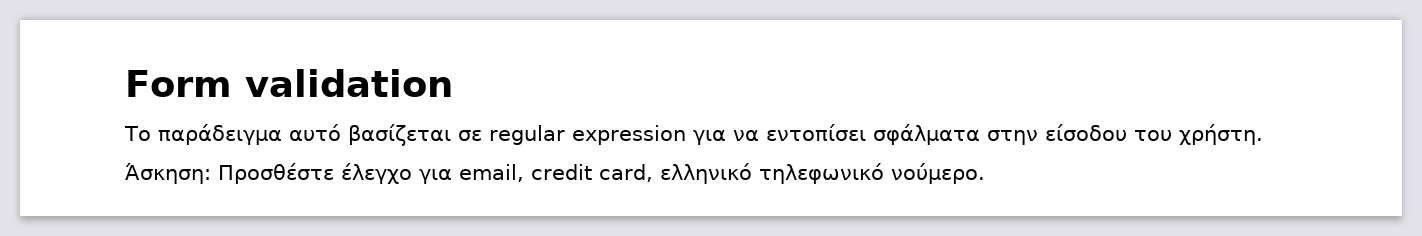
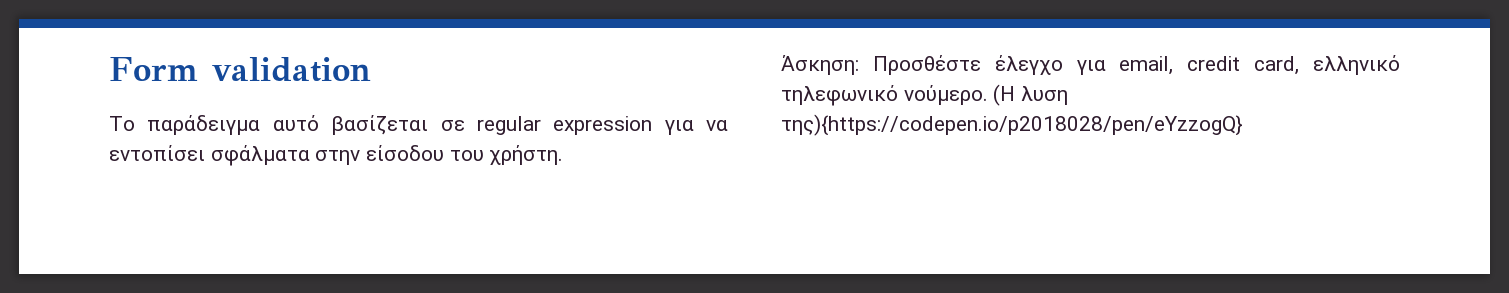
(985, 173) none -> [993,84,1069,106] [781,114,1243,136] (Η λυση της){https://codepen.io/p2018028/pen/eYzzogQ}

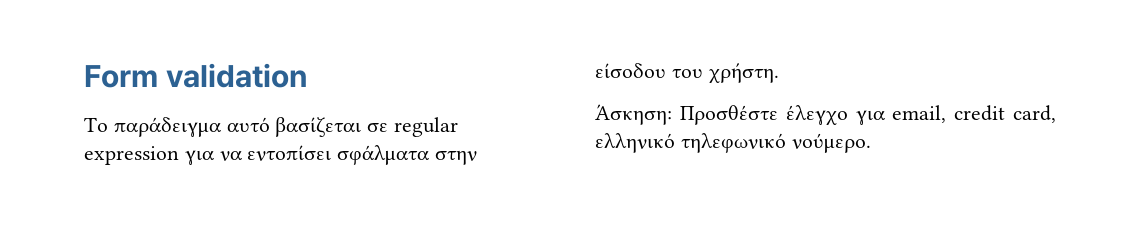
[993,84,1069,106] [781,114,1243,136] (Η λυση της){https://codepen.io/p2018028/pen/eYzzogQ} -> (871, 143) none

